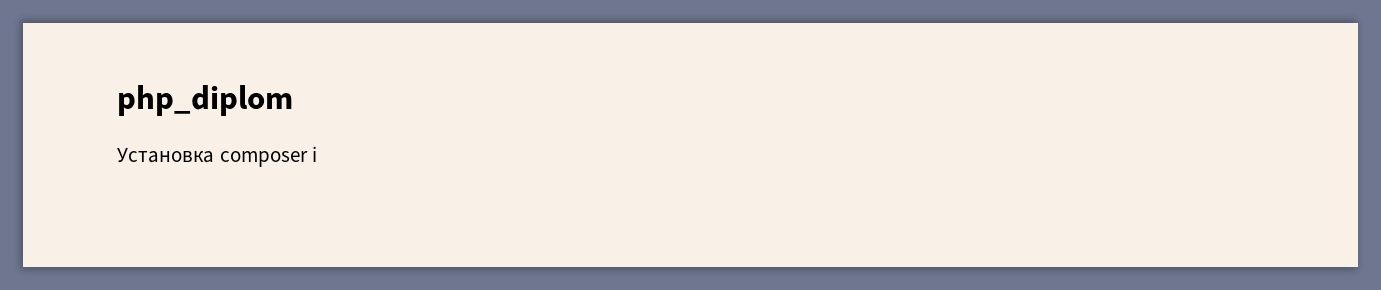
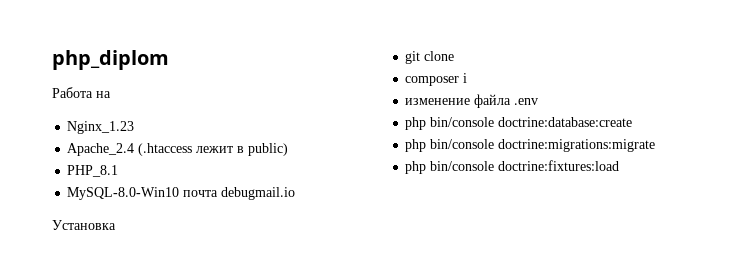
(293, 100) none -> [52,87,111,98] [67,121,135,134] [67,143,289,156] [67,165,119,177] [67,187,296,200] // Работа на // Nginx_1.23 // Apache_2.4 (.htaccess лежит в public) // PHP_8.1 // MySQL-8.0-Win10 почта debugmail.io
(214, 155) none -> [405,51,455,64] // git clone //
(318, 154) none -> [405,94,539,108] [405,117,633,130] [405,139,656,152] [405,160,620,174] // изменение файла .env // php bin/console doctrine:database:create // php bin/console doctrine:migrations:migrate // php bin/console doctrine:fixtures:load

